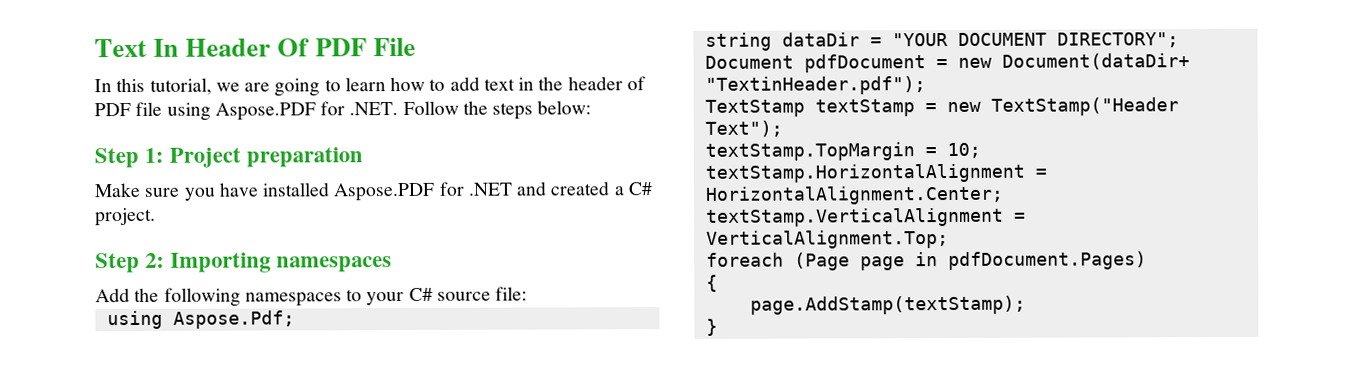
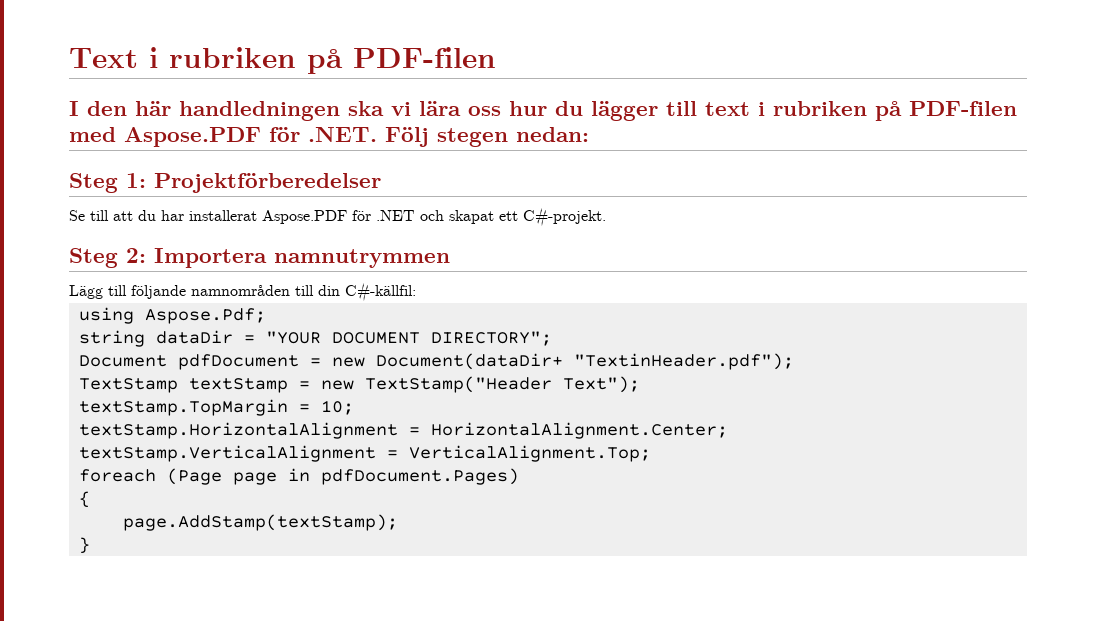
[153,37,416,57] [94,76,646,97] [94,100,592,121] [94,147,364,169] [94,181,653,202] [95,207,156,227] [95,252,393,274] [95,286,528,307] In Header Of PDF File // In this tutorial, we are going to learn how to add text in the header of PDF file using Aspose.PDF for .NET. Follow the steps below: // Step 1: Project preparation // Make sure you have installed Aspose.PDF for .NET and created a C# project. // Step 2: Importing namespaces // Add the following namespaces to your C# source file: -> [149,47,496,74] [69,101,1017,121] [69,127,589,147] [69,173,381,193] [69,207,606,227] [69,248,450,268] [69,282,416,302] i rubriken på PDF-filen // I den här handledningen ska vi lära oss hur du lägger till text i rubriken på PDF-filen med Aspose.PDF för .NET. Följ stegen nedan: // Steg 1: Projektförberedelser // Se till att du har installerat Aspose.PDF för .NET och skapat ett C#-projekt. // Steg 2: Importera namnutrymmen // Lägg till följande namnområden till din C#-källfil:

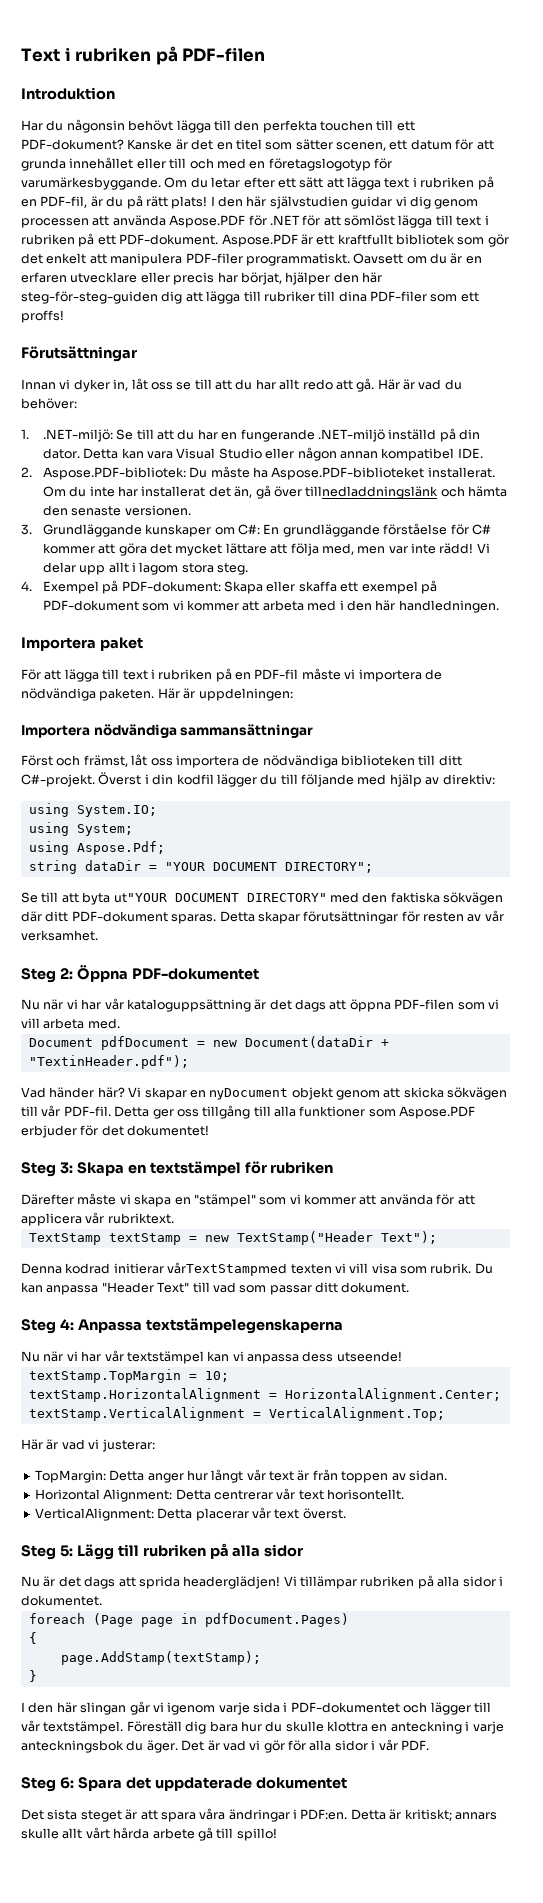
[69,101,1017,121] [69,127,589,147] [69,173,381,193] I den här handledningen ska vi lära oss hur du lägger till text i rubriken på PDF-filen med Aspose.PDF för .NET. Följ stegen nedan: // Steg 1: Projektförberedelser // -> [21,87,115,100] [21,119,415,133] [21,139,494,151] [21,157,392,171] [21,176,494,190] [21,195,479,209] [21,215,489,228] [21,233,509,247] [21,253,482,266] [21,272,382,285] [21,291,479,304] [21,310,64,323] [21,346,137,362] [21,378,462,392] [21,398,77,409] [21,429,113,442] Introduktion // Har du någonsin behövt lägga till den perfekta touchen till ett PDF-dokument? Kanske är det en titel som sätter scenen, ett datum för att grunda innehållet eller till och med en företagslogotyp för varumärkesbyggande. Om du letar efter ett sätt att lägga text i rubriken på en PDF-fil, är du på rätt plats! I den här självstudien guidar vi dig genom processen att använda Aspose.PDF för .NET för att sömlöst lägga till text i rubriken på ett PDF-dokument. Aspose.PDF är ett kraftfullt bibliotek som gör det enkelt att manipulera PDF-filer programmatiskt. Oavsett om du är en erfaren utvecklare eller precis har börjat, hjälper den här steg-för-steg-guiden dig att lägga till rubriker till dina PDF-filer som ett proffs! // Förutsättningar // Innan vi dyker in, låt oss se till att du har allt redo att gå. Här är vad du behöver: // 1. .NET-miljö:
[189,207,606,227] [69,248,450,268] [69,282,416,302] installerat Aspose.PDF för .NET och skapat ett C#-projekt. // Steg 2: Importera namnutrymmen // Lägg till följande namnområden till din C#-källfil: -> [221,428,481,442] [42,447,483,461] [21,466,495,480] [42,485,508,499] [42,505,191,516] [21,523,491,537] [42,543,490,556] [42,562,249,575] [21,580,437,594] [42,600,499,613] [21,637,143,651] [21,668,442,682] [21,688,293,701] [21,724,314,738] [21,754,462,768] [21,772,495,787] [28,803,157,817] [28,822,133,836] en fungerande .NET-miljö inställd på din dator. Detta kan vara Visual Studio eller någon annan kompatibel IDE. // 2. Aspose.PDF-bibliotek: Du måste ha Aspose.PDF-biblioteket installerat. Om du inte har installerat det än, gå över tillnedladdningslänk och hämta den senaste versionen. // 3. Grundläggande kunskaper om C#: En grundläggande förståelse för C# kommer att göra det mycket lättare att följa med, men var inte rädd! Vi delar upp allt i lagom stora steg. // 4. Exempel på PDF-dokument: Skapa eller skaffa ett exempel på PDF-dokument som vi kommer att arbeta med i den här handledningen. // Importera paket // För att lägga till text i rubriken på en PDF-fil måste vi importera de nödvändiga paketen. Här är uppdelningen: // Importera nödvändiga sammansättningar // Först och främst, låt oss importera de nödvändiga biblioteken till ditt C#-projekt. Överst i din kodfil lägger du till följande med hjälp av direktiv: // using System.IO; // using System;
(552, 338) none -> [21,892,503,905] [21,910,504,924] [21,930,98,941] [21,965,259,983] [21,998,499,1012] [21,1018,120,1029] // Se till att byta ut"YOUR DOCUMENT DIRECTORY" med den faktiska sökvägen där ditt PDF-dokument sparas. Detta skapar förutsättningar för resten av vår verksamhet. // Steg 2: Öppna PDF-dokumentet // Nu när vi har vår kataloguppsättning är det dags att öppna PDF-filen som vi vill arbeta med.
[375,353,563,370] Document(dataDir+ -> [244,1036,389,1048] Document(dataDir +
(794, 361) none -> [21,1087,508,1100] [21,1105,476,1119] [21,1125,210,1138] [21,1161,334,1177] [21,1193,475,1207] [21,1212,174,1226] // Vad händer här? Vi skapar en nyDocument objekt genom att skicka sökvägen till vår PDF-fil. Detta ger oss tillgång till alla funktioner som Aspose.PDF erbjuder för det dokumentet! // Steg 3: Skapa en textstämpel för rubriken // Därefter måste vi skapa en "stämpel" som vi kommer att använda för att applicera vår rubriktext.
(640, 384) none -> [21,1262,493,1276] [21,1282,410,1295] [21,1318,343,1334] [21,1350,402,1364] // Denna kodrad initierar vårTextStampmed texten vi vill visa som rubrik. Du kan anpassa "Header Text" till vad som passar ditt dokument. // Steg 4: Anpassa textstämpelegenskaperna // Nu när vi har vår textstämpel kan vi anpassa dess utseende!
(651, 453) none -> [21,1439,155,1452] [34,1469,447,1483] [34,1488,404,1502] [34,1507,346,1521] [21,1543,304,1560] [21,1575,503,1589] [21,1595,102,1606] // Här är vad vi justerar: // TopMargin: Detta anger hur långt vår text är från toppen av sidan. // Horizontal Alignment: Detta centrerar vår text horisontellt. // VerticalAlignment: Detta placerar vår text överst. // Steg 5: Lägg till rubriken på alla sidor // Nu är det dags att sprida headerglädjen! Vi tillämpar rubriken på alla sidor i dokumentet.
(90, 545) none -> [21,1701,491,1715] [21,1720,504,1734] [21,1739,429,1753] [21,1777,347,1792] [21,1808,497,1822] [21,1827,277,1841] // I den här slingan går vi igenom varje sida i PDF-dokumentet och lägger till vår textstämpel. Föreställ dig bara hur du skulle klottra en anteckning i varje anteckningsbok du äger. Det är vad vi gör för alla sidor i vår PDF. // Steg 6: Spara det uppdaterade dokumentet // Det sista steget är att spara våra ändringar i PDF:en. Detta är kritiskt; annars skulle allt vårt hårda arbete gå till spillo!

